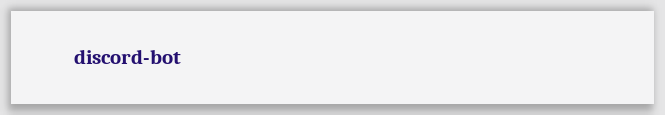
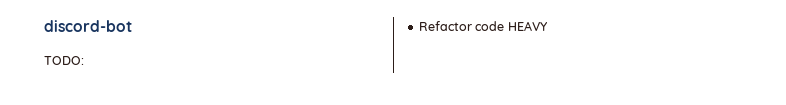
(181, 56) none -> [44,56,84,65] [418,21,548,31] // TODO: // Refactor code HEAVY

